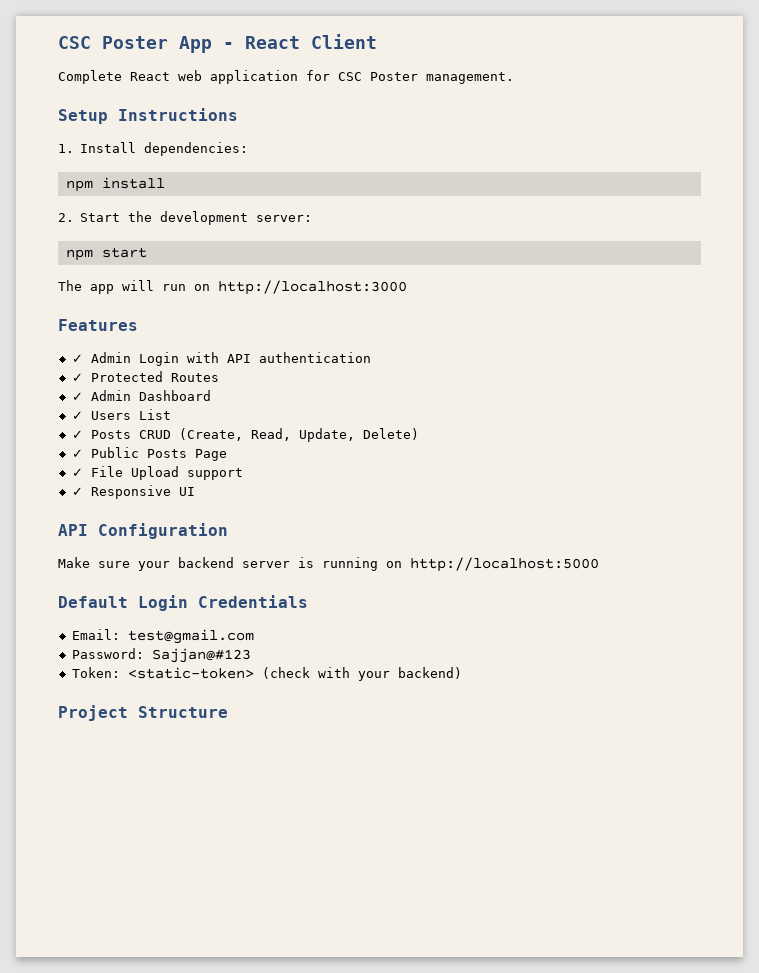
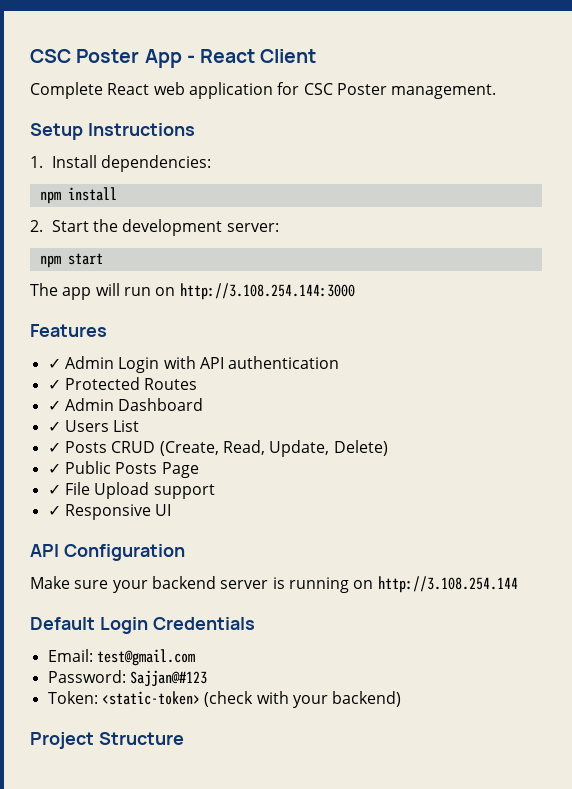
[218,280,407,295] http://localhost:3000 -> [179,283,355,300] http://3.108.254.144:3000
[410,557,599,572] http://localhost:5000 -> [377,576,518,593] http://3.108.254.144

